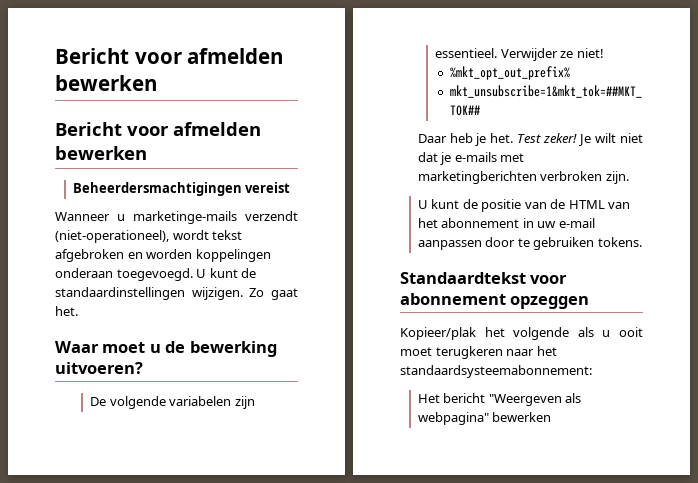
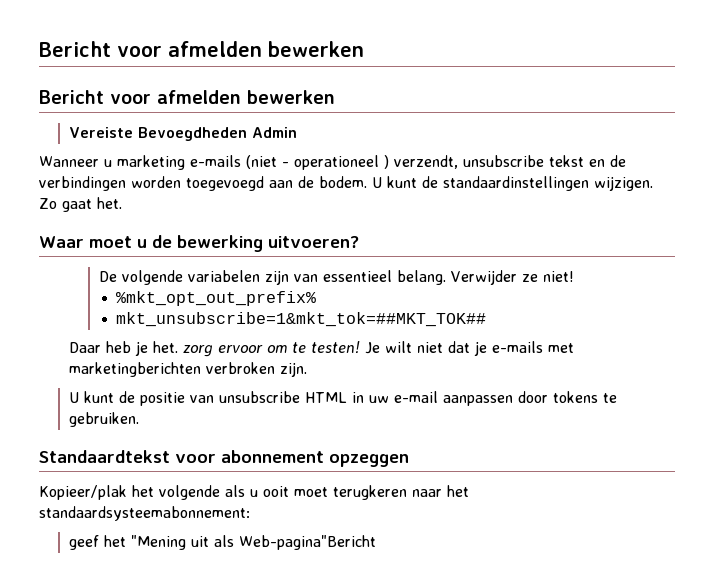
[72,182,291,196] Beheerdersmachtigingen vereist -> [68,127,297,141] Vereiste Bevoegdheden Admin
[133,211,298,224] [55,230,243,243] [55,249,271,262] [55,268,193,281] marketinge-mails verzendt (niet-operationeel), wordt tekst afgebroken en worden koppelingen onderaan toegevoegd. -> [117,155,626,170] [39,176,367,191] marketing e-mails (niet - operationeel ) verzendt, unsubscribe tekst en de verbindingen worden toegevoegd aan de bodem.
[435,48,498,58] essentieel. -> [293,270,446,285] van essentieel belang.
[517,133,578,143] Test zeker! -> [182,341,360,357] zorg ervoor om te testen!
[550,199,631,209] [417,218,520,228] de HTML van het abonnement -> [218,391,347,403] unsubscribe HTML
[517,237,642,250] te gebruiken tokens. -> [552,391,617,403] [68,412,139,427] tokens te gebruiken.
[417,393,582,406] [417,412,552,425] Het bericht "Weergeven als webpagina" bewerken -> [68,535,376,550] geef het "Mening uit als Web-pagina"Bericht

